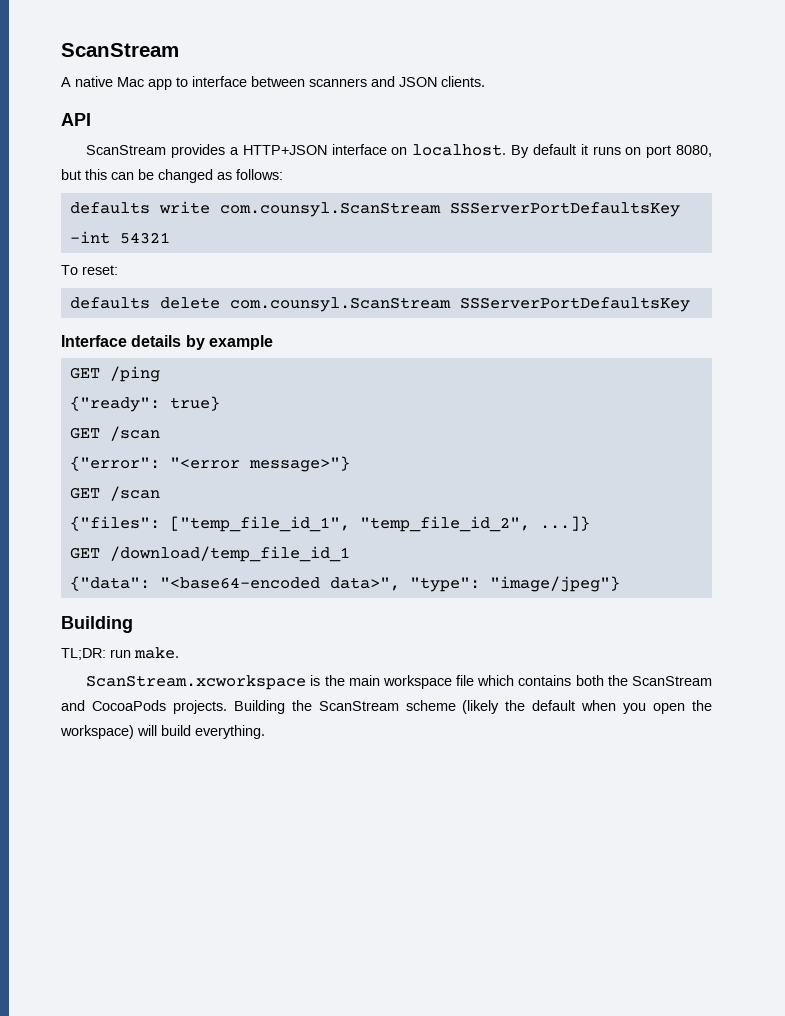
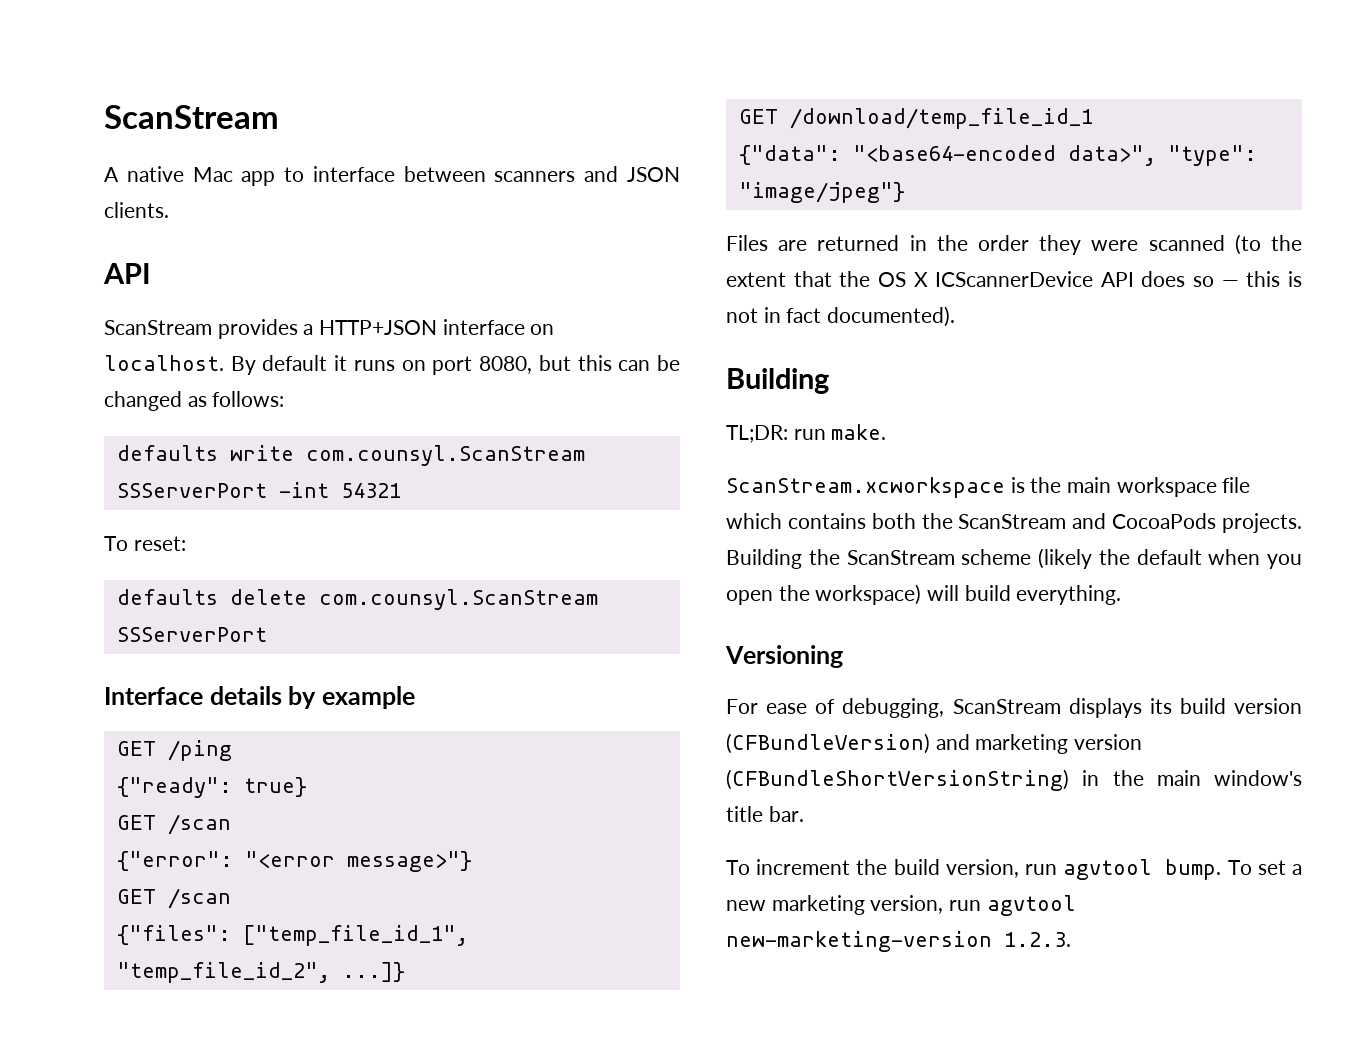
[449,202,680,217] SSServerPortDefaultsKey -> [116,483,267,498] SSServerPort
[459,297,690,312] SSServerPortDefaultsKey -> [116,627,267,642] SSServerPort
(620, 584) none -> [726,234,1302,255] [726,271,1302,287] [726,306,956,327] // Files are returned in the order they were scanned (to the extent that the OS X ICScannerDevice API does so — this is not in fact documented).
(265, 732) none -> [725,645,843,668] [726,698,1302,718] [726,733,1143,754] [726,769,1302,791] [726,806,804,822] [726,859,1302,880] [726,895,1076,916] [726,931,1071,952] // Versioning // For ease of debugging, ScanStream displays its build version (CFBundleVersion) and marketing version (CFBundleShortVersionString) in the main window's title bar. // To increment the build version, run agvtool bump. To set a new marketing version, run agvtool new-marketing-version 1.2.3.

